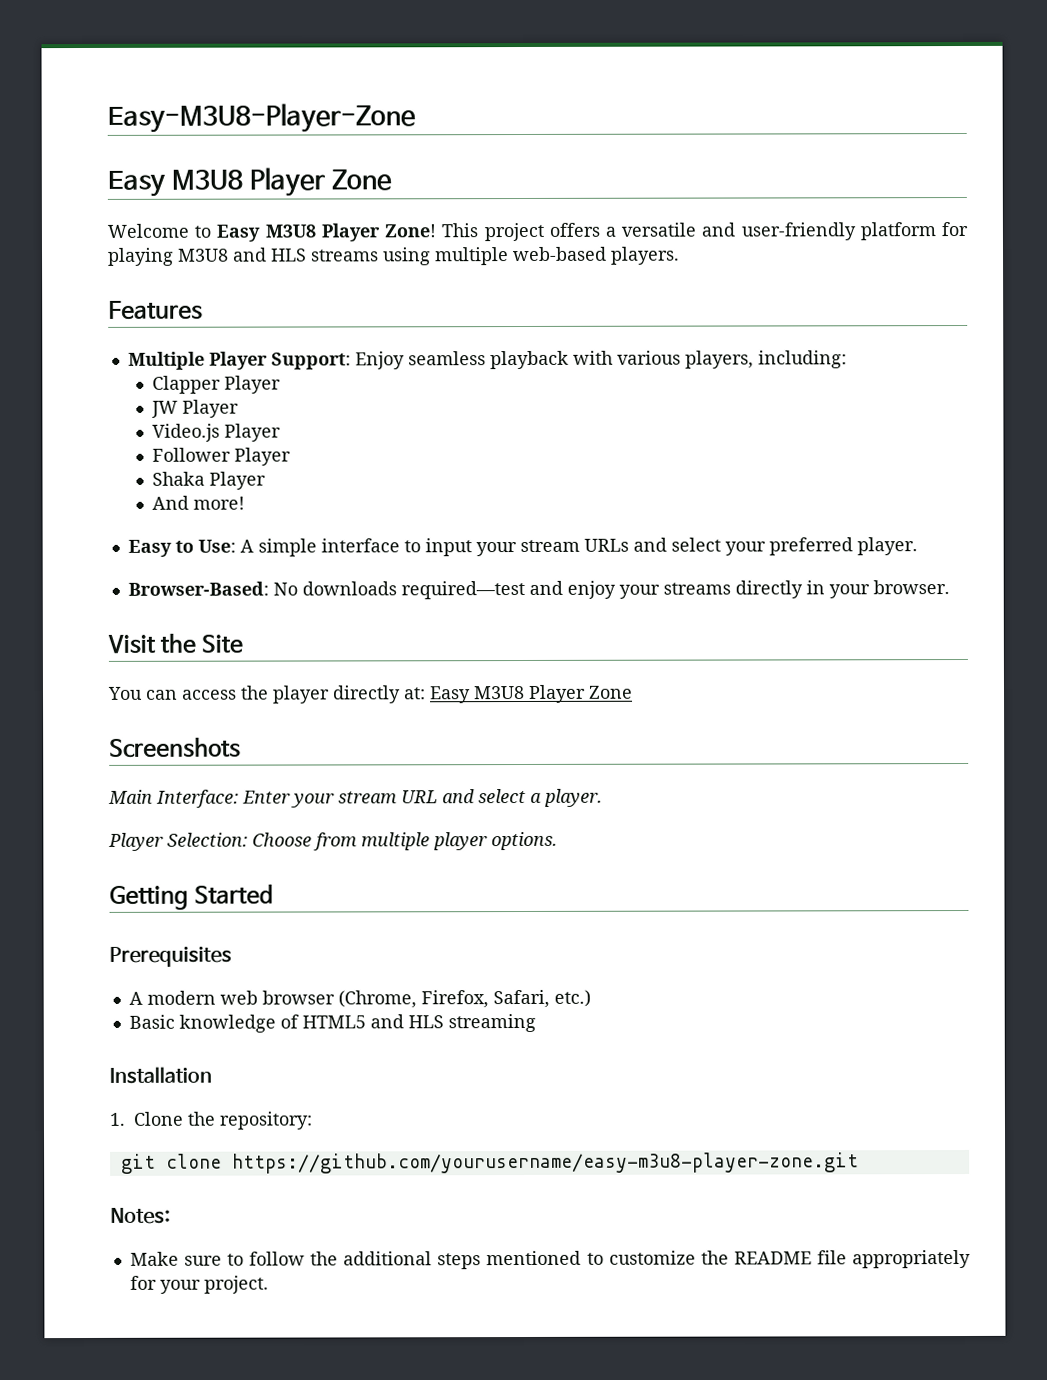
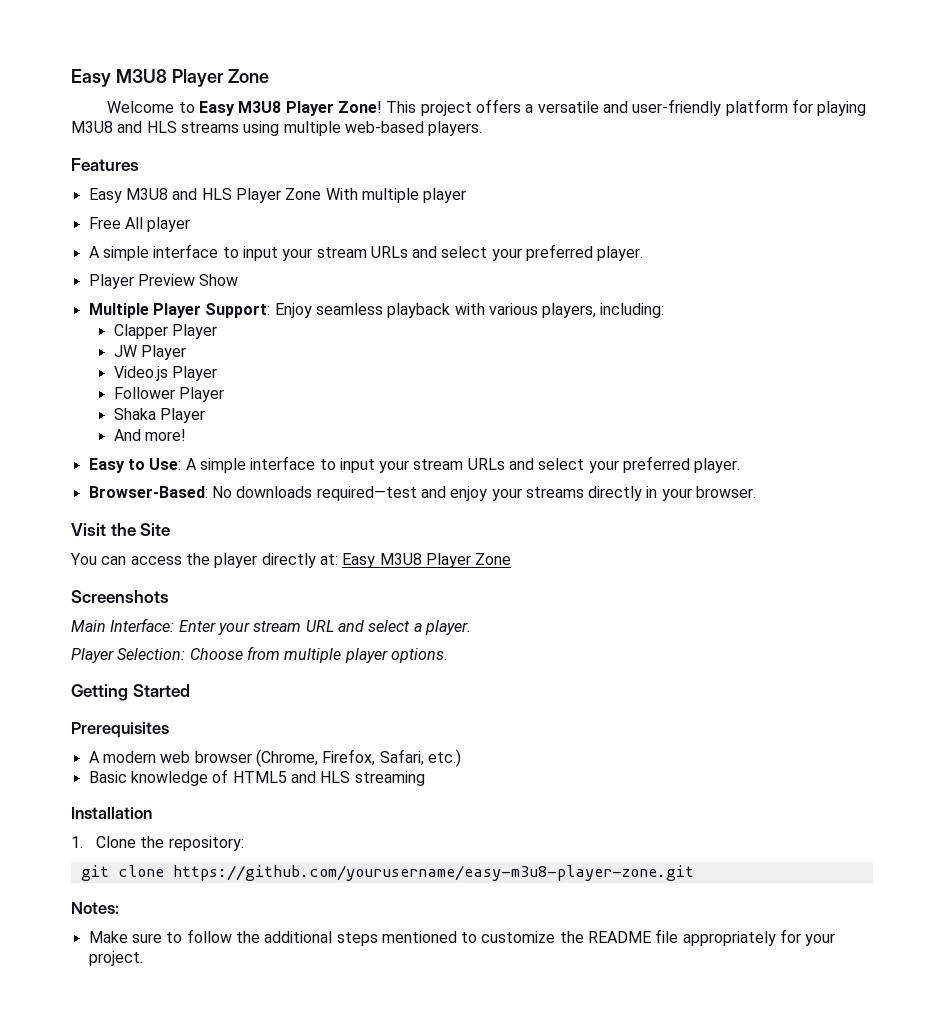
[107,103,416,133] Easy-M3U8-Player-Zone // -> (71, 78) none
(203, 310) none -> [88,188,467,203] [88,217,191,232] [88,244,644,261] [88,274,239,289] // Easy M3U8 and HLS Player Zone With multiple player // Free All player // A simple interface to input your stream URLs and select your preferred player. // Player Preview Show

